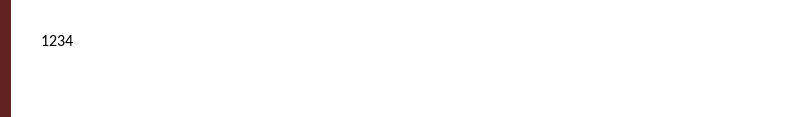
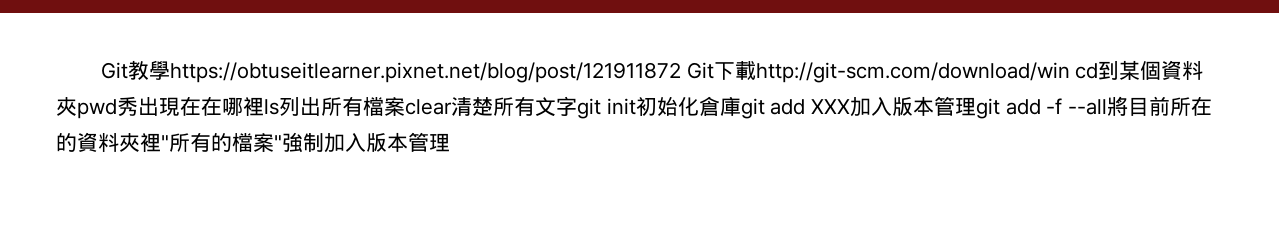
[41,35,73,46] 1234 -> [101,60,1204,83] [56,96,1213,119] [56,132,450,153] Git教學https://obtuseitlearner.pixnet.net/blog/post/121911872 Git下載http://git-scm.com/download/win cd到某個資料夾pwd秀出現在在哪裡ls列出所有檔案clear清楚所有文字git init初始化倉庫git add XXX加入版本管理git add -f --all將目前所在的資料夾裡"所有的檔案"強制加入版本管理

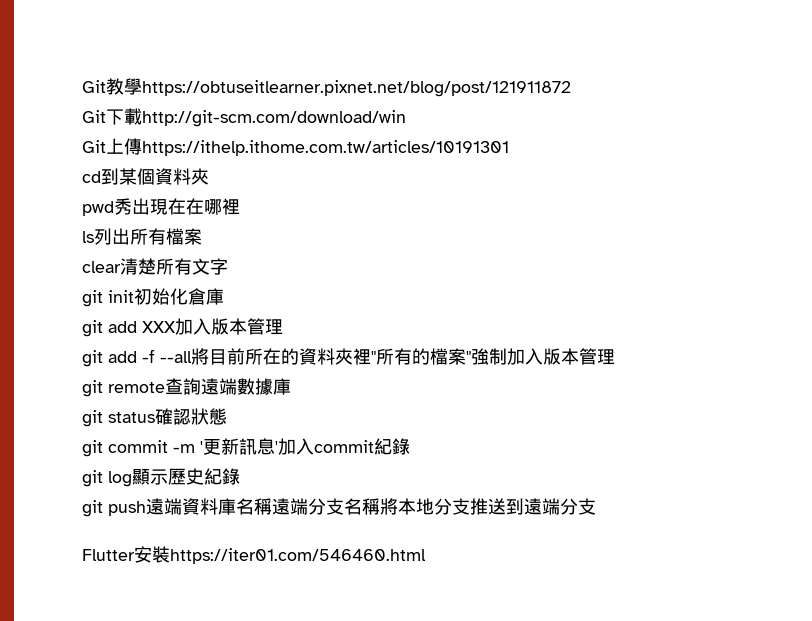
(682, 72) none -> (571, 88) //
(1070, 72) none -> [82,138,509,156] // Git上傳https://ithelp.ithome.com.tw/articles/10191301 //
(77, 106) none -> (209, 176) //
(264, 106) none -> (240, 206) //
(405, 106) none -> (202, 236) //
(577, 106) none -> (228, 266) //
(741, 106) none -> (224, 296) //
(977, 106) none -> (283, 327) //
(450, 142) none -> [82,378,291,397] [82,408,227,427] [82,438,410,457] [82,468,240,487] [82,498,596,517] [82,546,426,564] // git remote查詢遠端數據庫 // git status確認狀態 // git commit -m '更新訊息'加入commit紀錄 // git log顯示歷史紀錄 // git push遠端資料庫名稱遠端分支名稱將本地分支推送到遠端分支 // Flutter安裝https://iter01.com/546460.html

